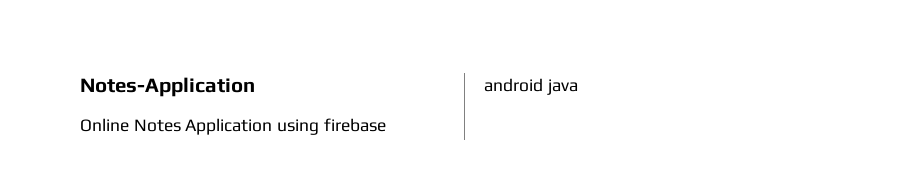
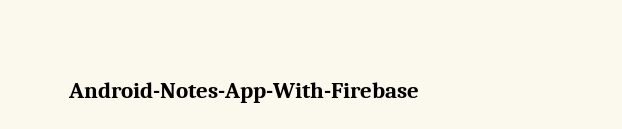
[80,77,255,97] [80,118,386,135] [484,78,578,95] Notes-Application // Online Notes Application using firebase android java -> [68,82,419,103] Android-Notes-App-With-Firebase

